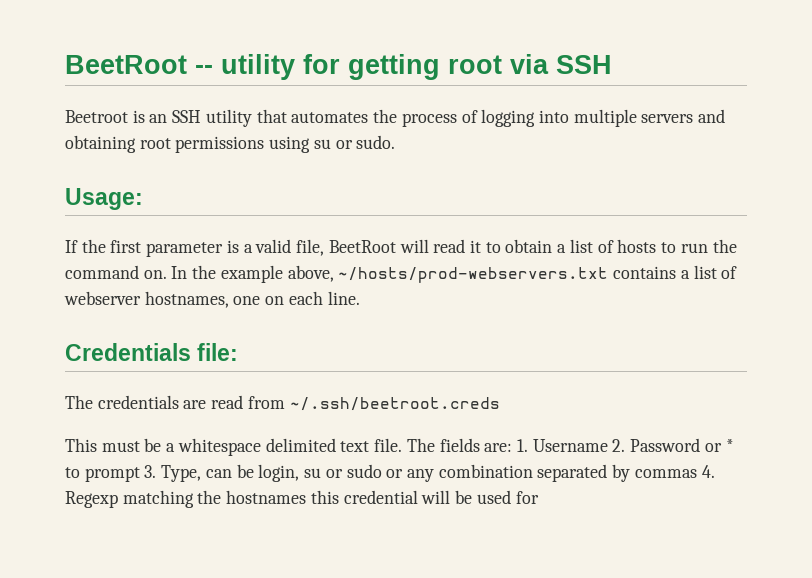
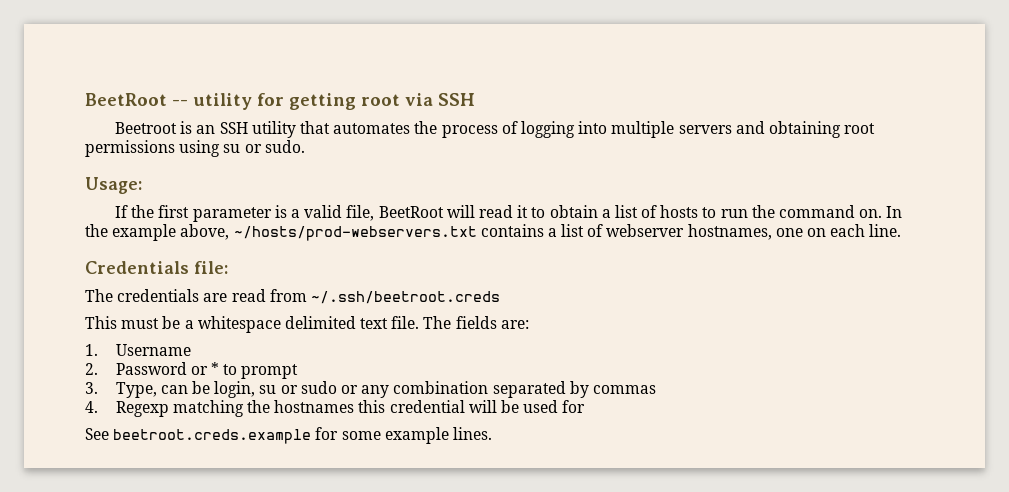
(513, 447) none -> (529, 324) //
(608, 445) none -> (191, 350) //
(140, 474) none -> (299, 371) //
(697, 473) none -> (656, 389) //
(539, 497) none -> [85,427,492,444] // See beetroot.creds.example for some example lines.

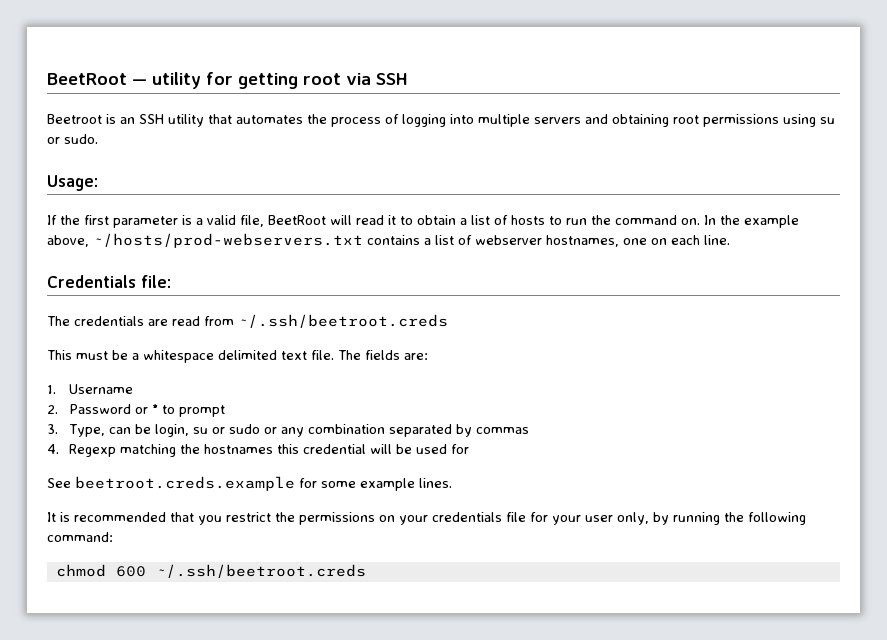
[85,93,188,106] BeetRoot -- -> [47,73,147,85] BeetRoot —
(492, 433) none -> [47,512,806,525] [47,532,113,542] [55,564,366,578] // It is recommended that you restrict the permissions on your credentials file for your user only, by running the following command: // chmod 600 ~/.ssh/beetroot.creds

